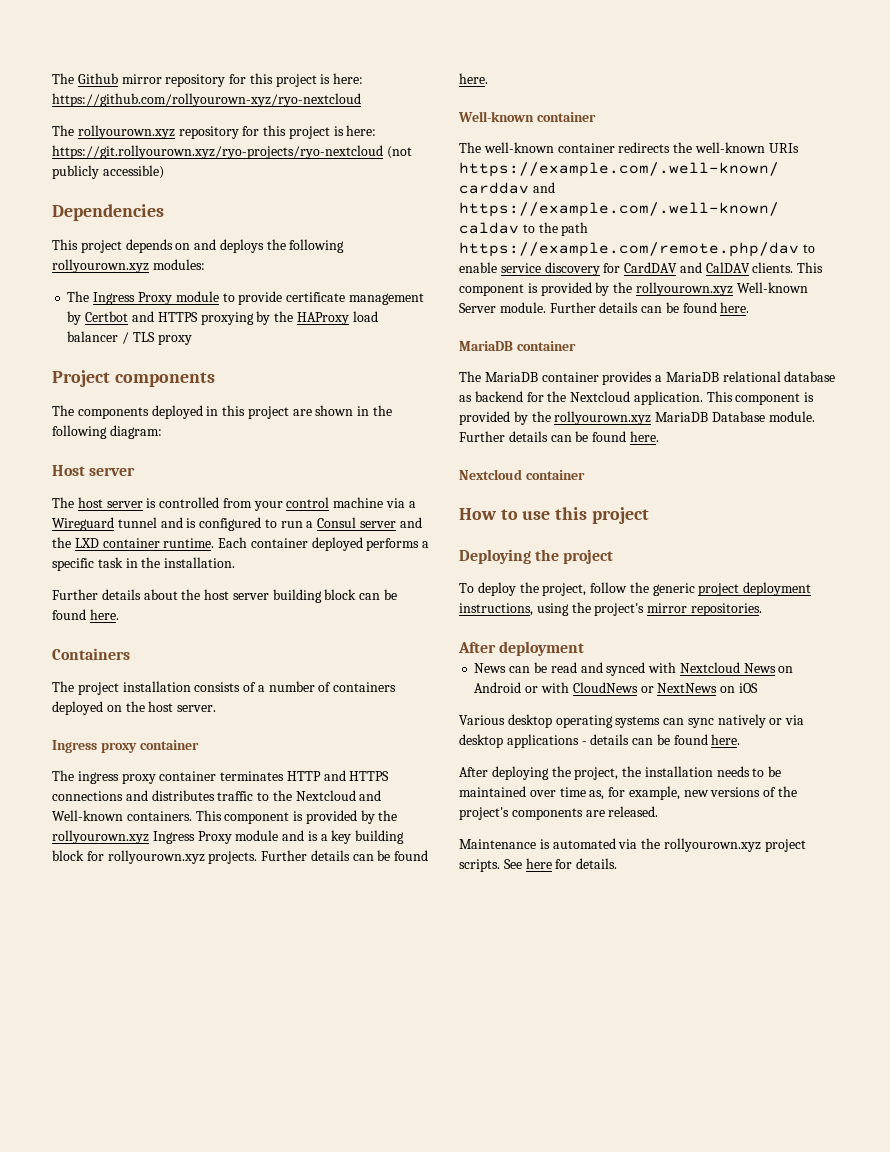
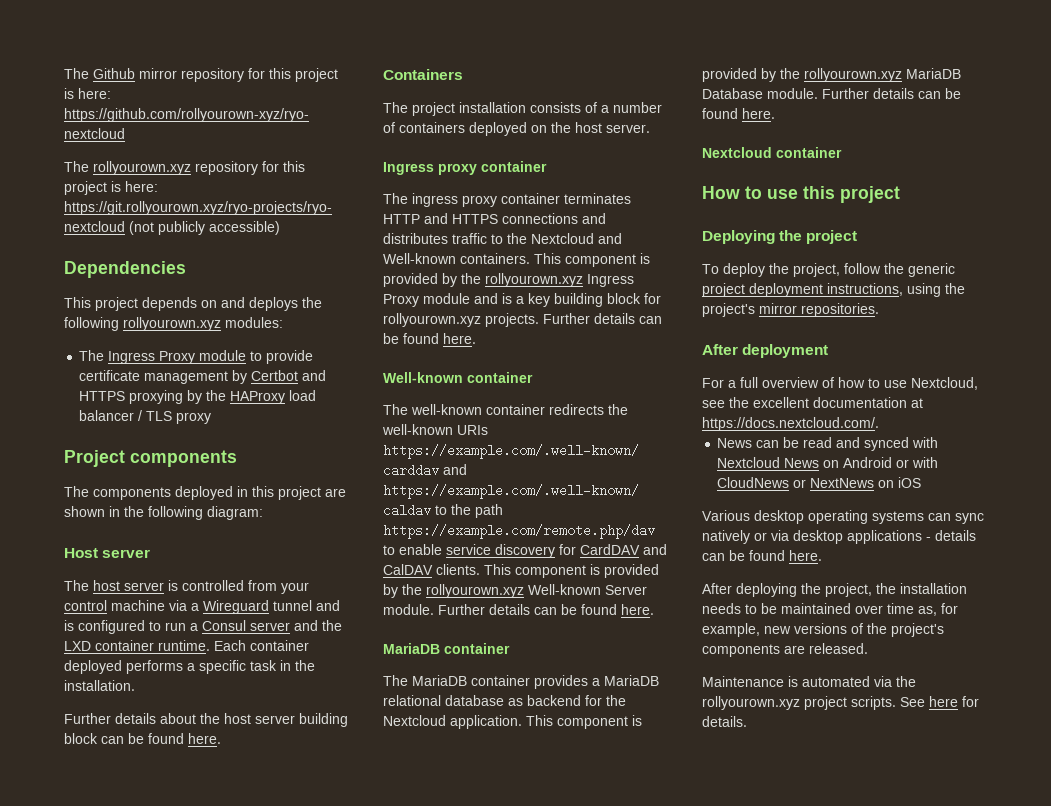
(585, 648) none -> [702,377,978,390] [702,397,923,408] [702,417,879,431] // For a full overview of how to use Nextcloud, see the excellent documentation at https://docs.nextcloud.com/.

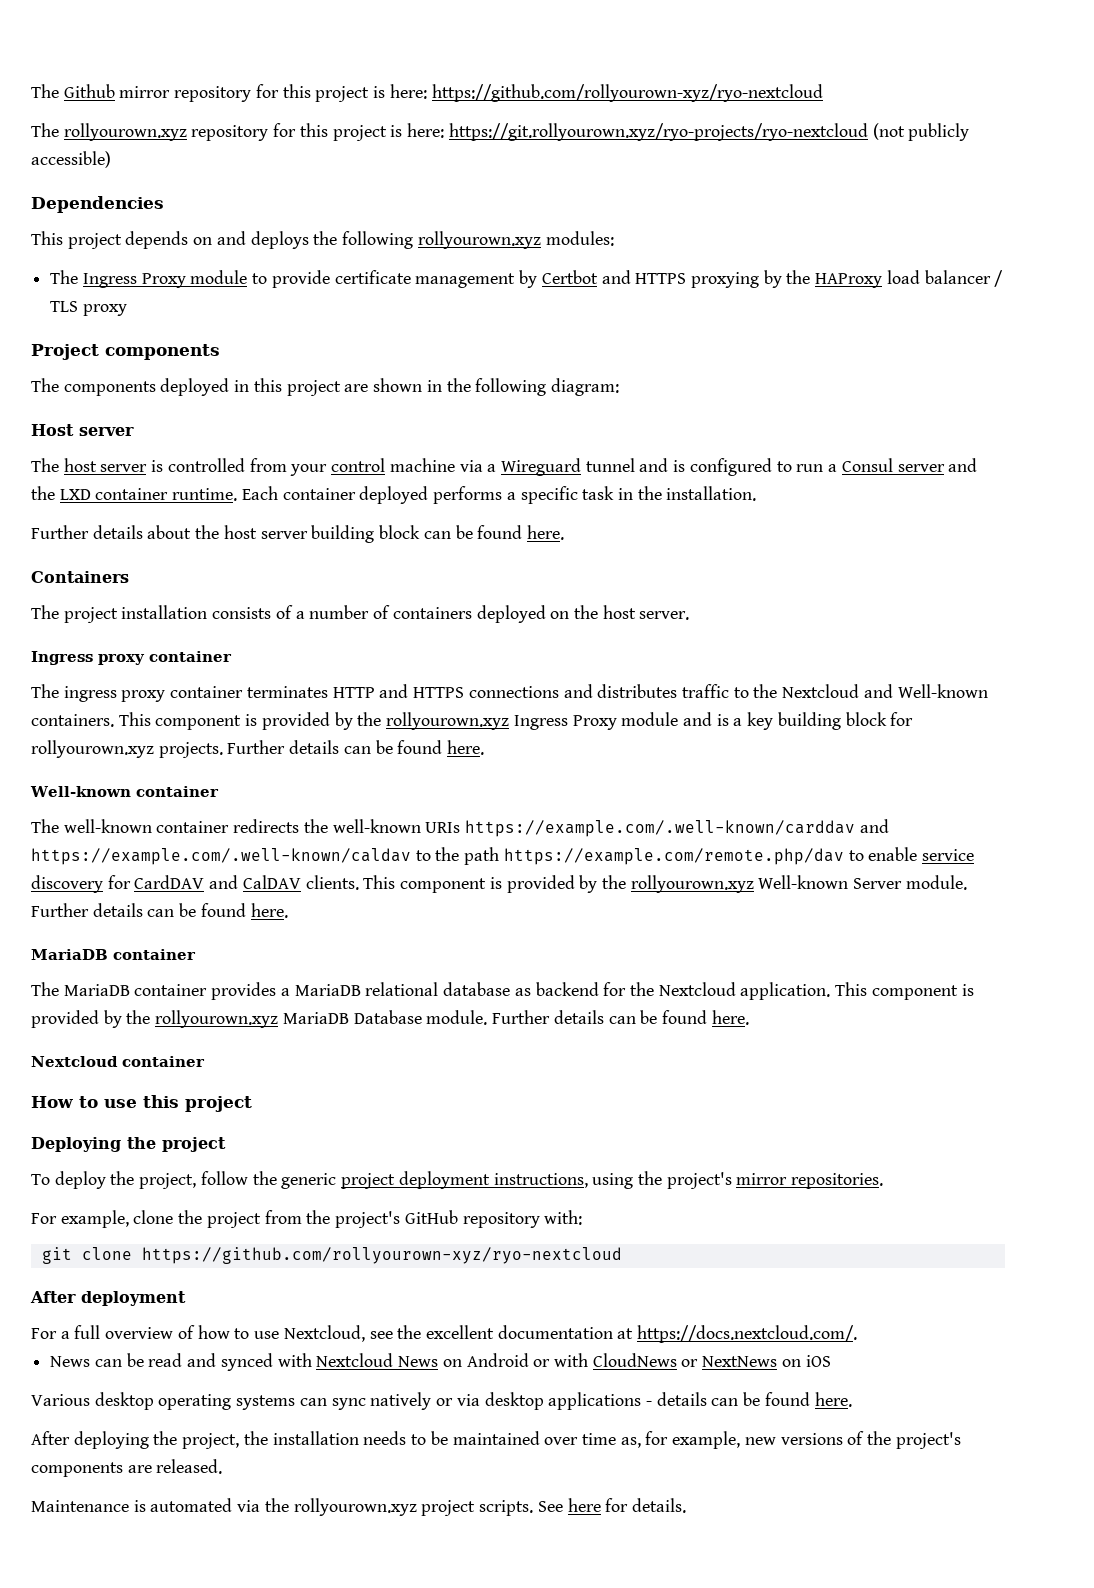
(879, 310) none -> [31,1210,583,1228] [41,1247,622,1264] // For example, clone the project from the project's GitHub repository with: // git clone https://github.com/rollyourown-xyz/ryo-nextcloud

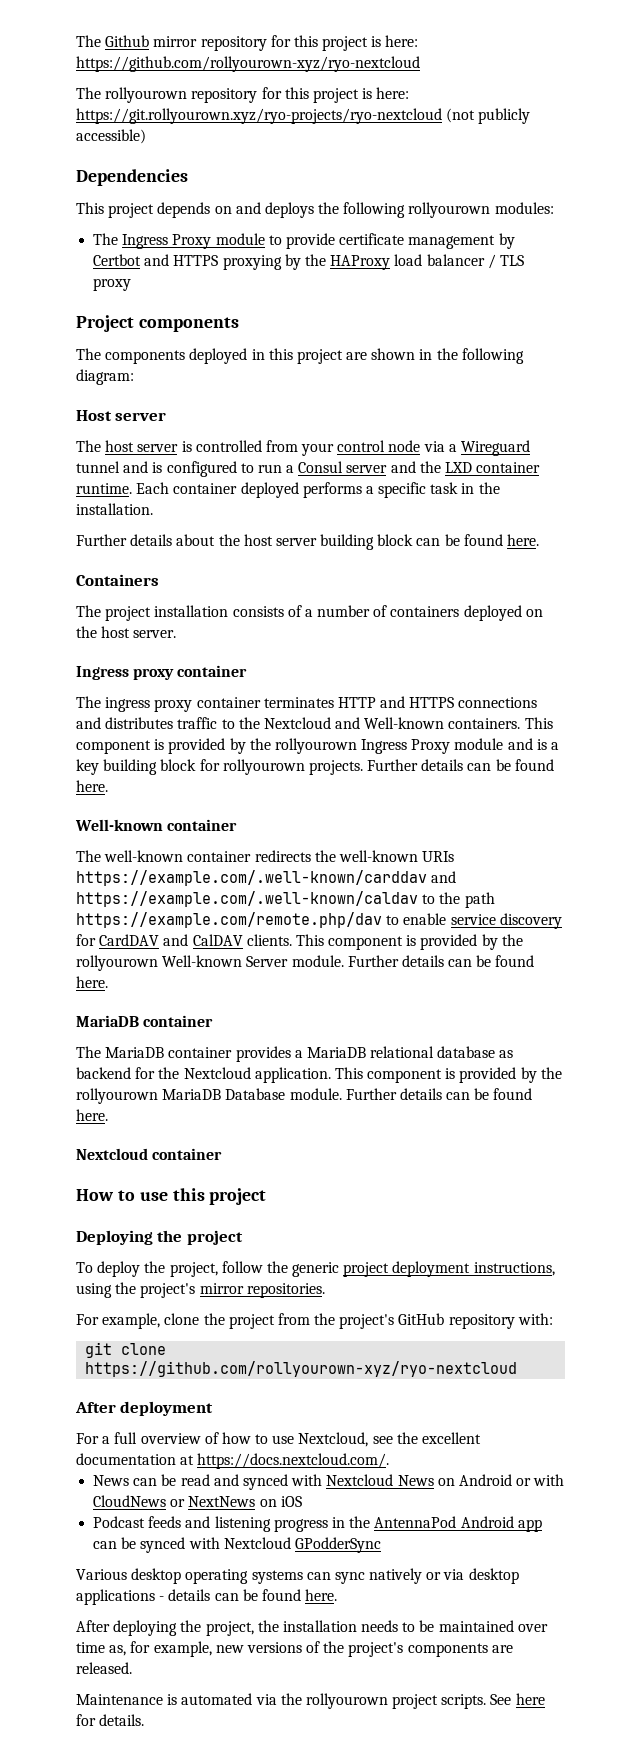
[63,123,187,141] rollyourown.xyz -> [105,87,188,103] rollyourown
[417,231,541,249] rollyourown.xyz -> [408,202,491,218] rollyourown
[389,458,455,472] machine -> [388,440,421,452] node
[386,712,510,730] rollyourown.xyz -> [274,738,357,754] rollyourown
[31,740,154,758] rollyourown.xyz -> [222,759,305,775] rollyourown
[630,875,754,893] rollyourown.xyz -> [76,955,158,971] rollyourown
[155,1010,279,1028] rollyourown.xyz -> [76,1088,158,1104] rollyourown
(831, 1361) none -> [93,1516,542,1532] [93,1537,381,1553] // Podcast feeds and listening progress in the AntennaPod Android app can be synced with Nextcloud GPodderSync
[293,1498,417,1516] rollyourown.xyz -> [305,1693,388,1709] rollyourown

